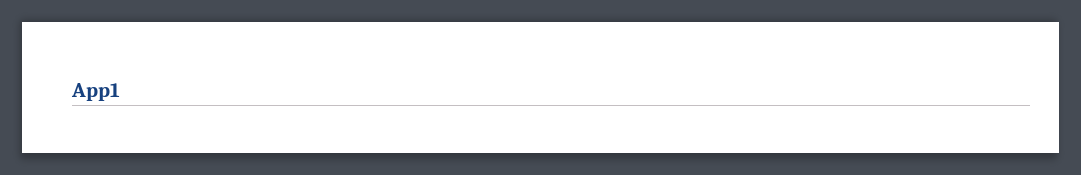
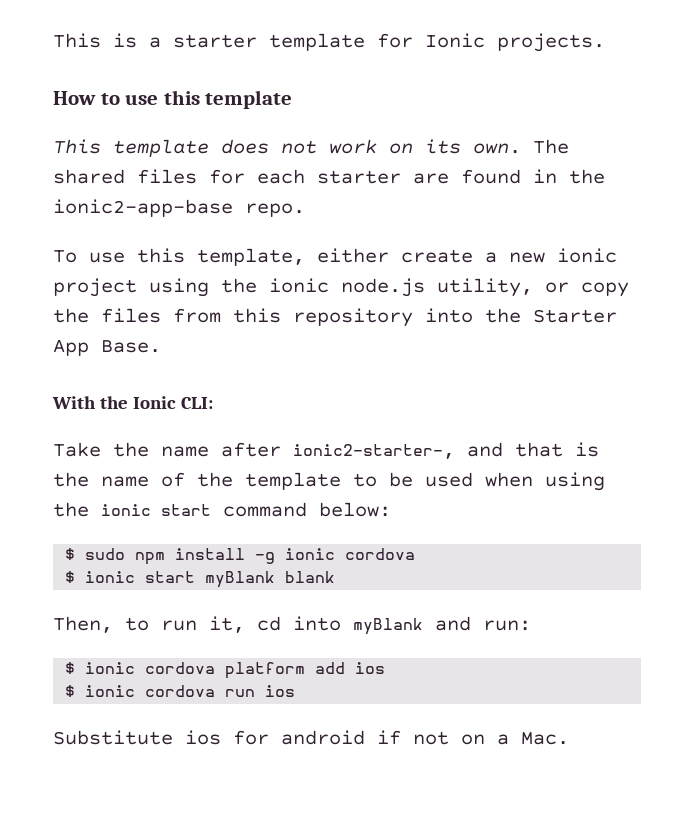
[71,83,120,101] App1 -> [53,33,605,52] [53,90,293,109] [53,139,569,157] [53,169,605,184] [53,199,305,217] [53,248,617,266] [53,278,629,297] [53,308,617,327] [53,339,161,356] [52,396,214,409] [53,442,599,459] [53,472,605,491] [53,502,391,517] [65,548,416,565] [65,571,336,588] [53,616,531,635] [65,662,386,679] [65,685,296,697] [53,730,569,745] This is a starter template for Ionic projects. // How to use this template // This template does not work on its own. The shared files for each starter are found in the ionic2-app-base repo. // To use this template, either create a new ionic project using the ionic node.js utility, or copy the files from this repository into the Starter App Base. // With the Ionic CLI: // Take the name after ionic2-starter-, and that is the name of the template to be used when using the ionic start command below: // $ sudo npm install -g ionic cordova // $ ionic start myBlank blank // Then, to run it, cd into myBlank and run: // $ ionic cordova platform add ios // $ ionic cordova run ios // Substitute ios for android if not on a Mac.

